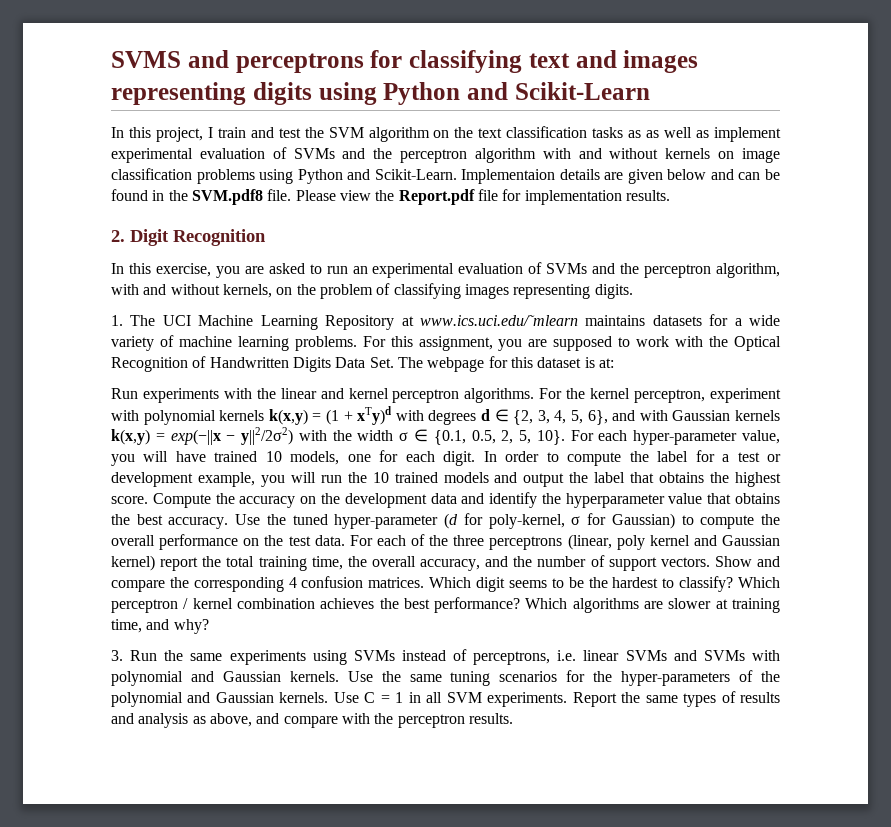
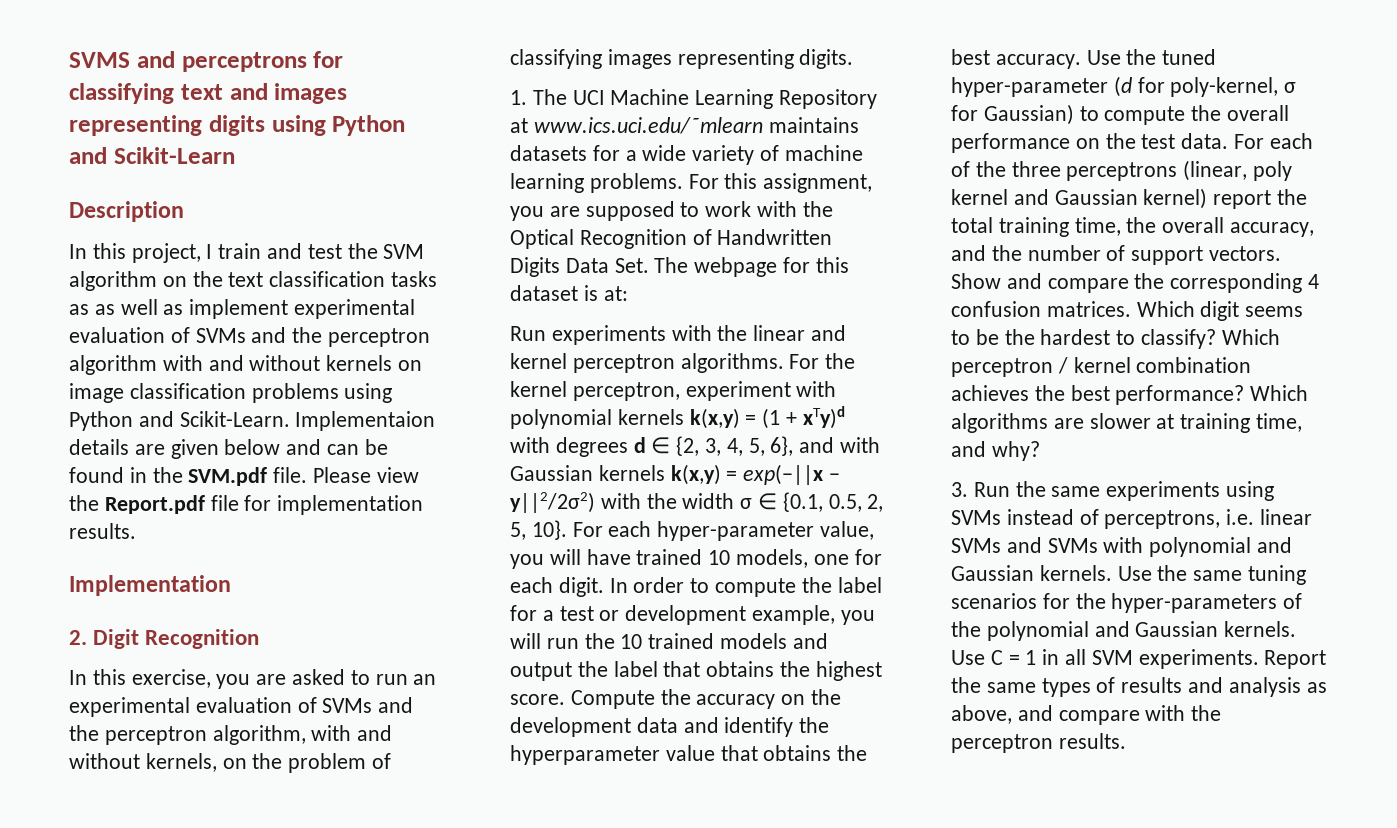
(650, 91) none -> [69,201,184,222] // Description
[191,189,263,205] SVM.pdf8 -> [188,467,268,486] SVM.pdf
(670, 195) none -> [69,575,231,596] // Implementation

